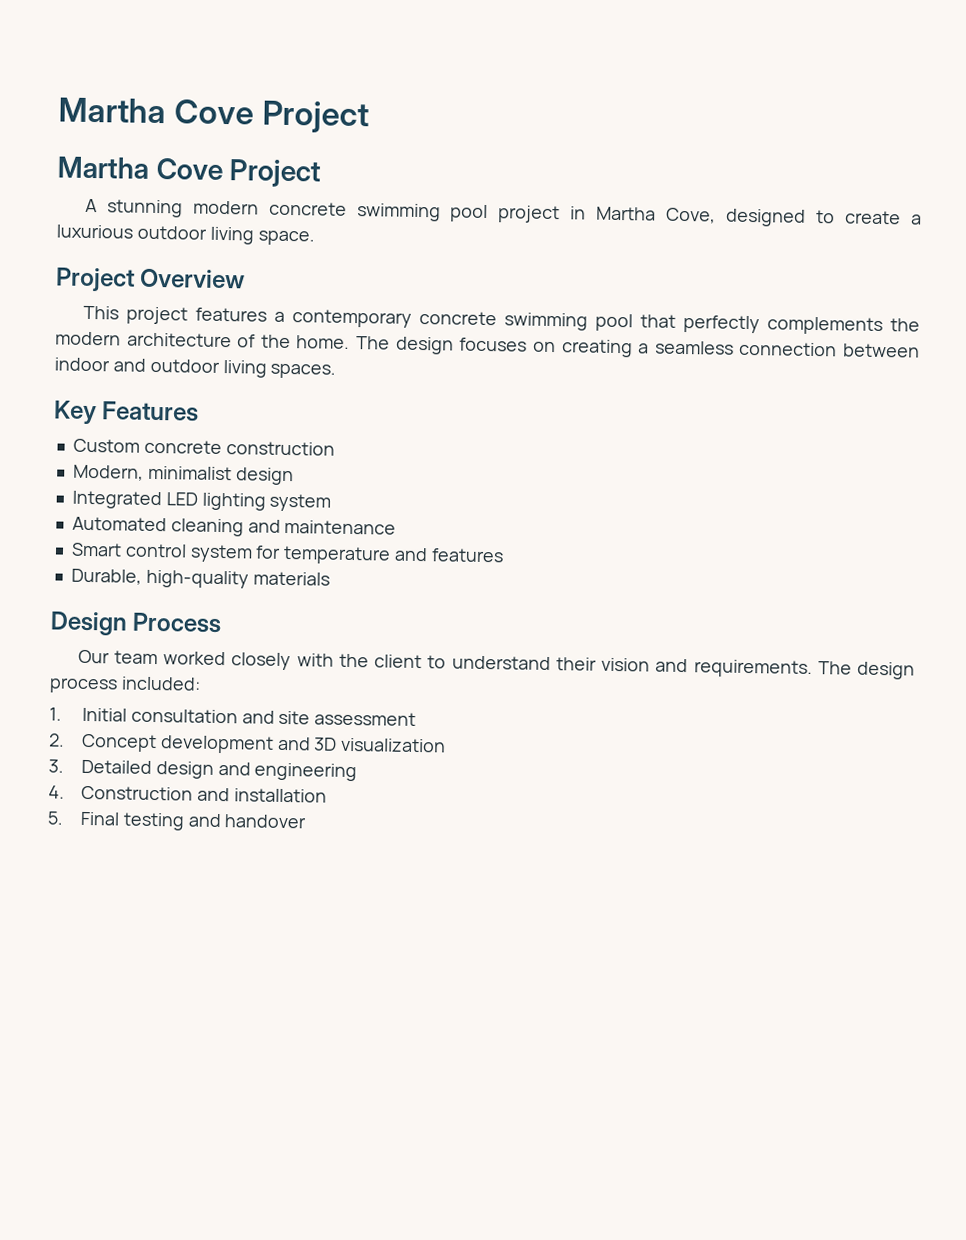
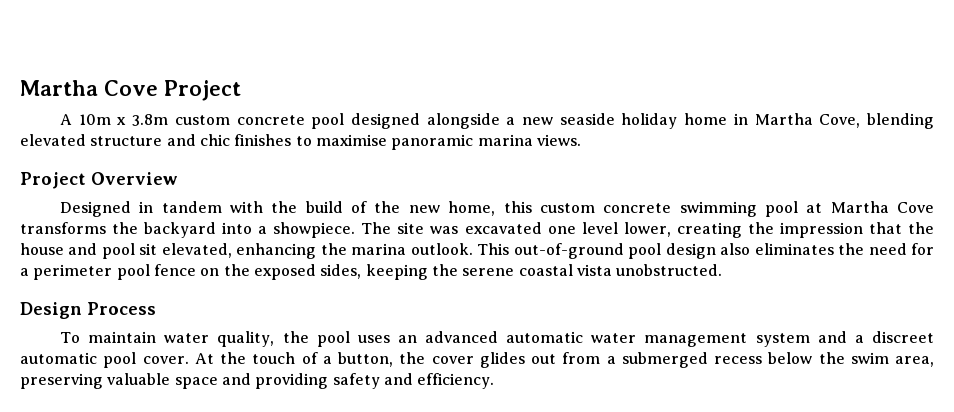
[58,97,369,134] [57,156,322,188] [84,198,922,227] [56,224,315,246] [55,267,246,292] [82,305,920,336] [55,331,921,358] [54,357,337,379] [53,400,200,425] [72,438,335,456] [72,464,294,486] [71,490,332,512] [71,516,397,537] [70,542,504,565] [70,568,330,589] [50,611,223,636] [77,649,916,680] [49,676,201,694] [49,707,417,727] [49,733,447,754] [48,759,358,782] [48,785,327,803] [47,811,308,831] Martha Cove Project // Martha Cove Project // A stunning modern concrete swimming pool project in Martha Cove, designed to create a luxurious outdoor living space. // Project Overview // This project features a contemporary concrete swimming pool that perfectly complements the modern architecture of the home. The design focuses on creating a seamless connection between indoor and outdoor living spaces. // Key Features // Custom concrete construction // Modern, minimalist design // Integrated LED lighting system // Automated cleaning and maintenance // Smart control system for temperature and features // Durable, high-quality materials // Design Process // Our team worked closely with the client to understand their vision and requirements. The design process included: // 1. Initial consultation and site assessment // 2. Concept development and 3D visualization // 3. Detailed design and engineering // 4. Construction and installation // 5. Final testing and handover -> [20,80,241,101] [59,113,935,129] [20,134,581,150] [20,172,178,189] [59,201,934,217] [20,222,934,238] [20,243,935,259] [20,264,723,280] [20,302,156,319] [59,331,935,347] [20,352,934,368] [20,373,495,389] Martha Cove Project // A 10m x 3.8m custom concrete pool designed alongside a new seaside holiday home in Martha Cove, blending elevated structure and chic finishes to maximise panoramic marina views. // Project Overview // Designed in tandem with the build of the new home, this custom concrete swimming pool at Martha Cove transforms the backyard into a showpiece. The site was excavated one level lower, creating the impression that the house and pool sit elevated, enhancing the marina outlook. This out-of-ground pool design also eliminates the need for a perimeter pool fence on the exposed sides, keeping the serene coastal vista unobstructed. // Design Process // To maintain water quality, the pool uses an advanced automatic water management system and a discreet automatic pool cover. At the touch of a button, the cover glides out from a submerged recess below the swim area, preserving valuable space and providing safety and efficiency.

